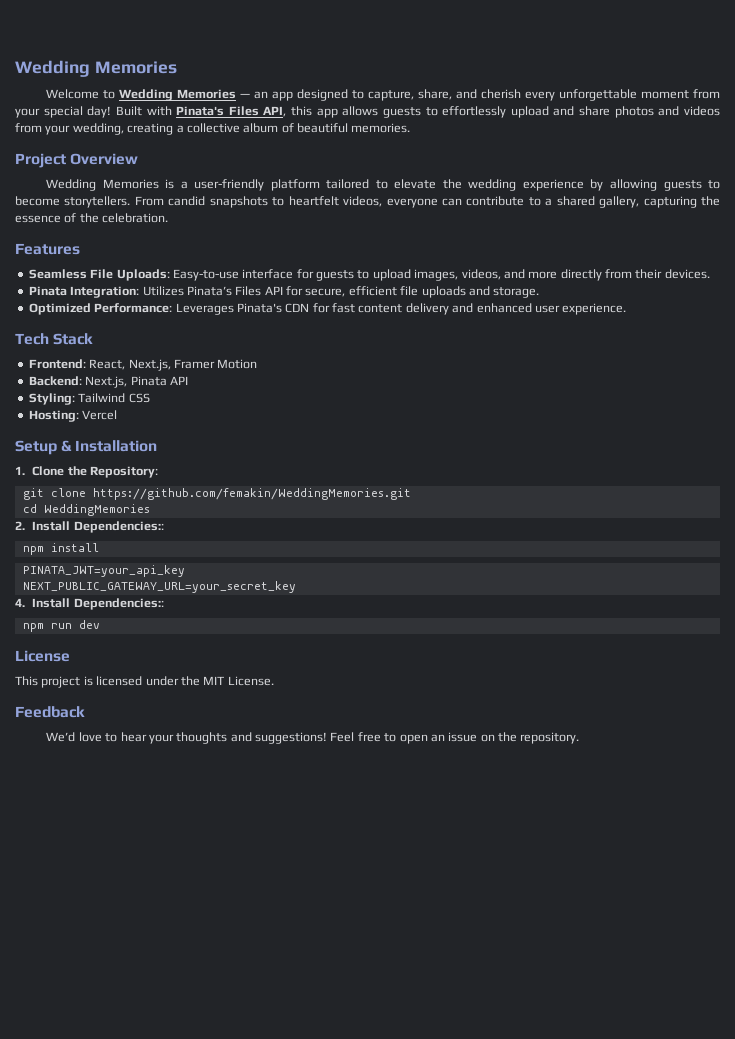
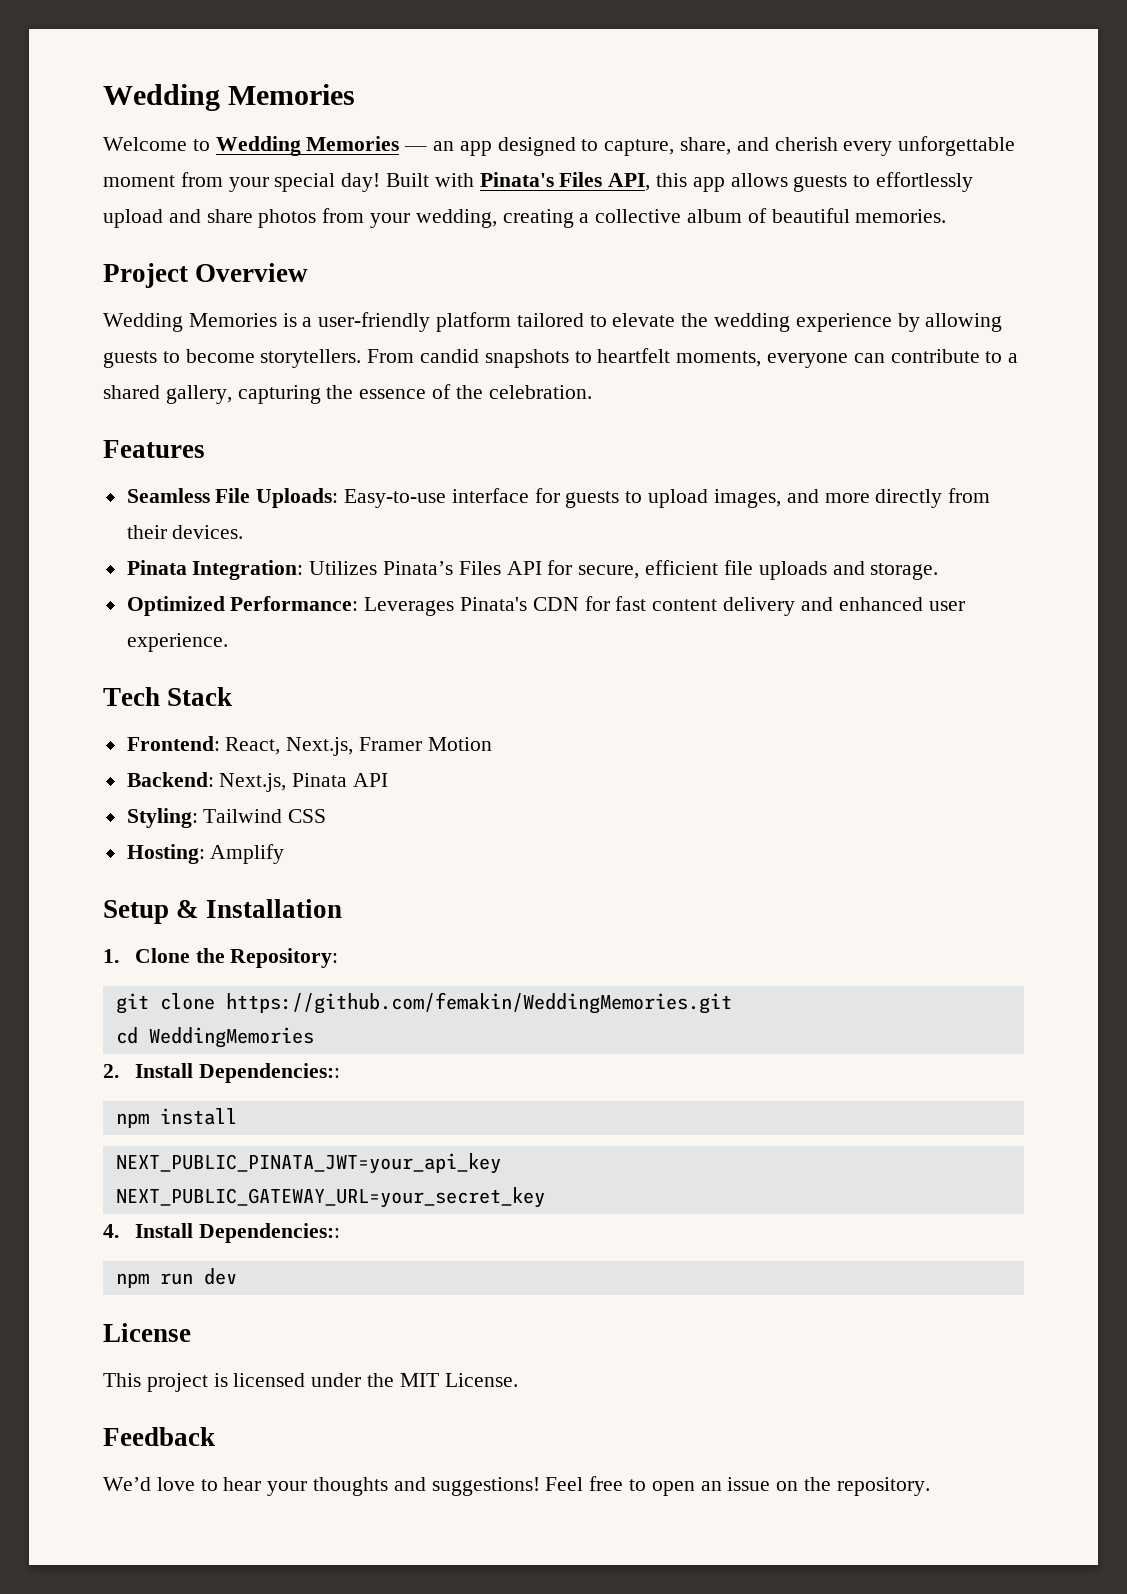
[658,106,721,116] and videos -> (317, 218) none
[343,196,383,207] videos, -> [676,351,762,367] moments,
[461,269,501,280] videos, -> (781, 498) none
[82,410,118,420] Vercel -> [210,844,285,864] Amplify
[22,565,185,577] PINATA_JWT=your_api_key -> [115,1153,501,1174] NEXT_PUBLIC_PINATA_JWT=your_api_key

